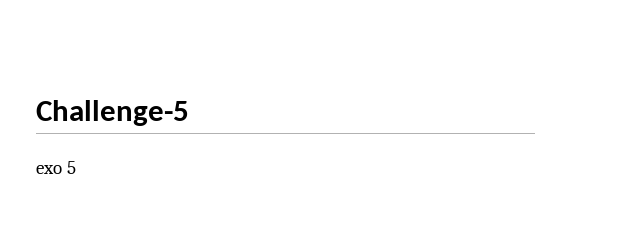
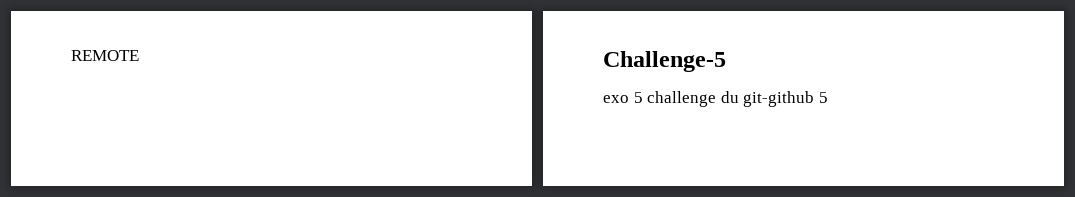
(36, 113) none -> [71,50,139,61] REMOTE //
(77, 167) none -> [647,91,828,107] challenge du git-github 5

